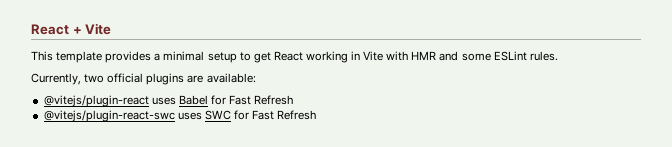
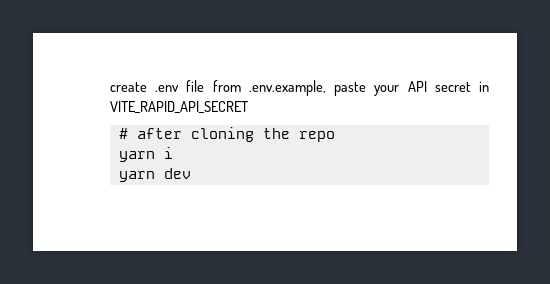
[31,23,112,35] [31,51,558,63] [31,73,256,85] [43,95,294,107] [43,110,317,122] React + Vite // This template provides a minimal setup to get React working in Vite with HMR and some ESLint rules. // Currently, two official plugins are available: // @vitejs/plugin-react uses Babel for Fast Refresh // @vitejs/plugin-react-swc uses SWC for Fast Refresh -> [110,80,490,96] [110,101,248,114] [118,127,335,142] [118,147,173,162] [118,168,191,182] create .env file from .env.example, paste your API secret in VITE_RAPID_API_SECRET // # after cloning the repo // yarn i // yarn dev

